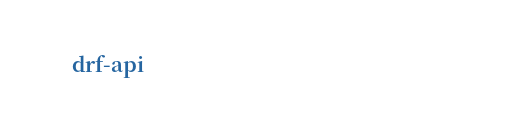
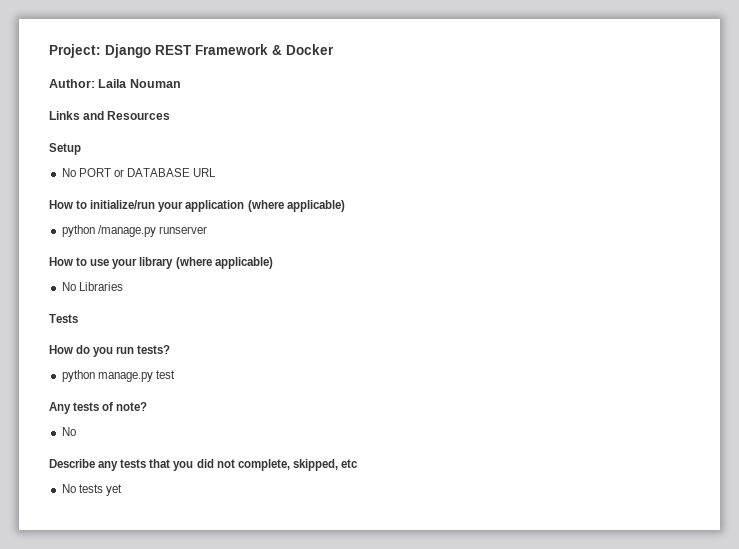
[72,55,144,78] drf-api -> [49,44,334,58] [49,79,181,88] [49,111,171,120] [49,143,81,155] [61,168,217,177] [49,200,345,212] [61,225,207,237] [49,257,273,269] [61,282,123,291] [49,314,78,323] [49,345,171,357] [61,370,175,382] [49,402,148,414] [61,427,76,436] [49,459,358,471] [61,484,122,496] Project: Django REST Framework & Docker // Author: Laila Nouman // Links and Resources // Setup // No PORT or DATABASE URL // How to initialize/run your application (where applicable) // python /manage.py runserver // How to use your library (where applicable) // No Libraries // Tests // How do you run tests? // python manage.py test // Any tests of note? // No // Describe any tests that you did not complete, skipped, etc // No tests yet

